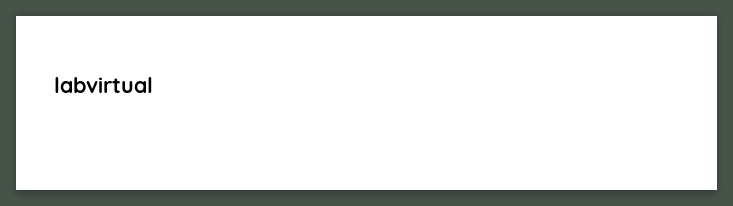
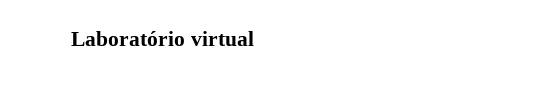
[54,77,153,93] labvirtual -> [71,31,254,46] Laboratório virtual

